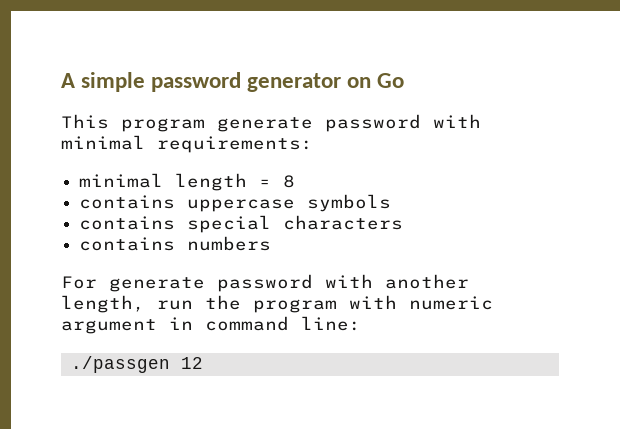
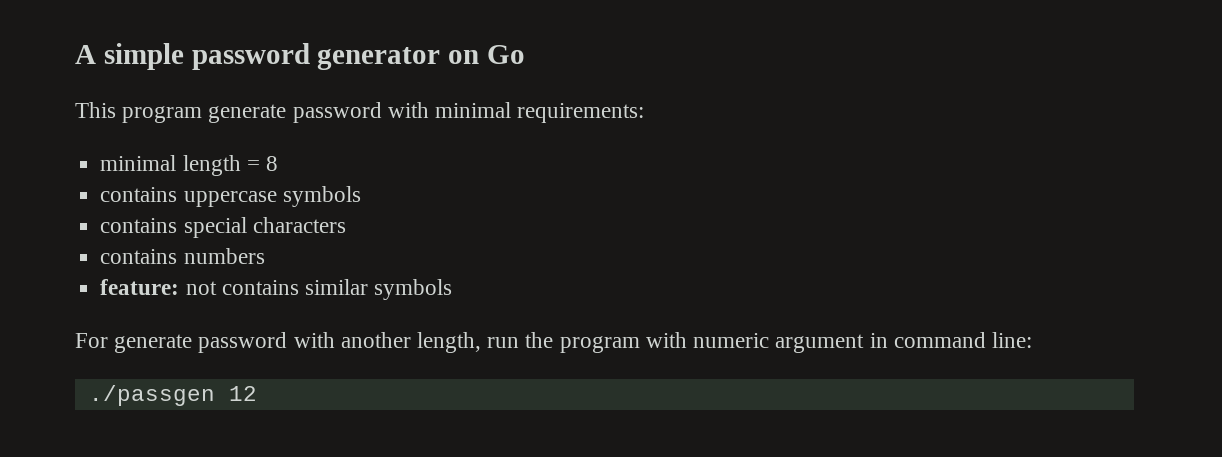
(272, 243) none -> [100,279,453,300] // feature: not contains similar symbols

